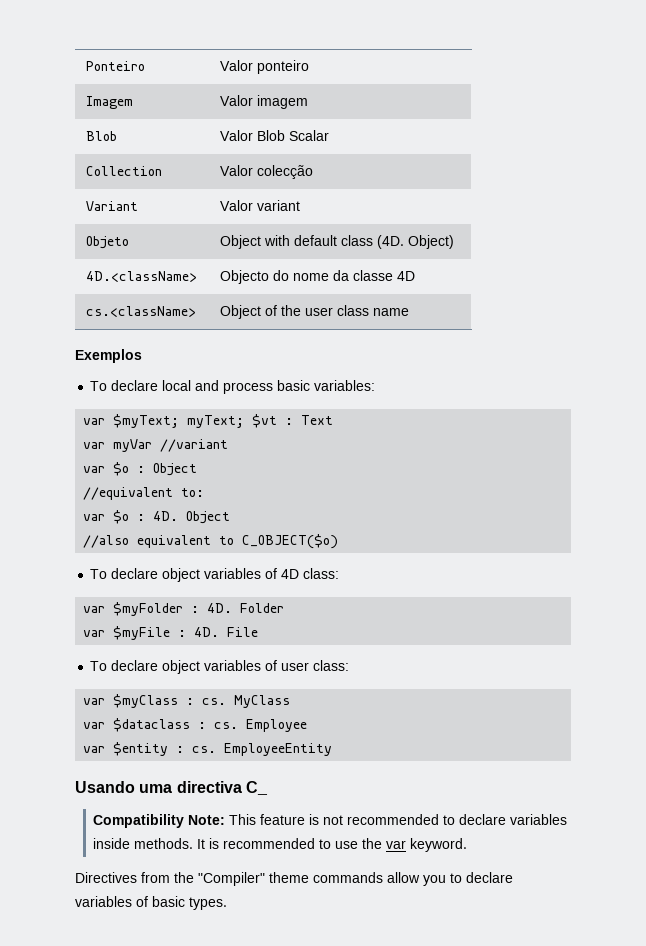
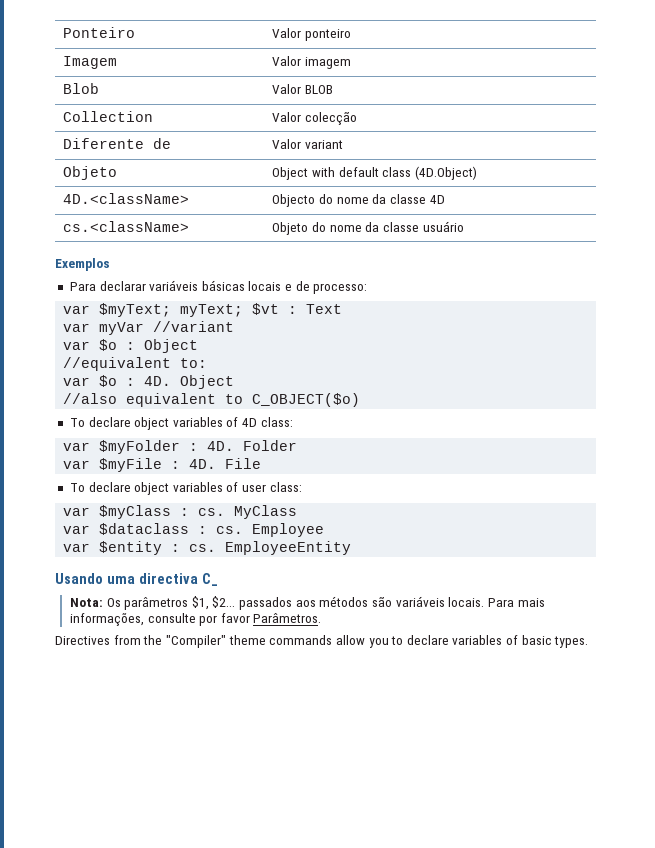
[257,130,330,141] Blob Scalar -> [304,85,333,94] BLOB
[86,201,139,211] Variant -> [63,138,172,149] Diferente de
[377,235,455,249] (4D. Object) -> [414,166,477,180] (4D.Object)
[220,305,410,319] [75,349,142,363] [90,380,376,394] Object of the user class name // Exemplos // To declare local and process basic variables: -> [272,221,464,235] [55,258,110,271] [69,280,368,294] Objeto do nome da classe usuário // Exemplos // Para declarar variáveis básicas locais e de processo:
[93,814,568,828] [93,838,468,852] Compatibility Note: This feature is not recommended to declare variables inside methods. It is recommended to use the var keyword. -> [69,596,545,610] [69,612,322,626] Nota: Os parâmetros $1, $2... passados aos métodos são variáveis locais. Para mais informações, consulte por favor Parâmetros.

